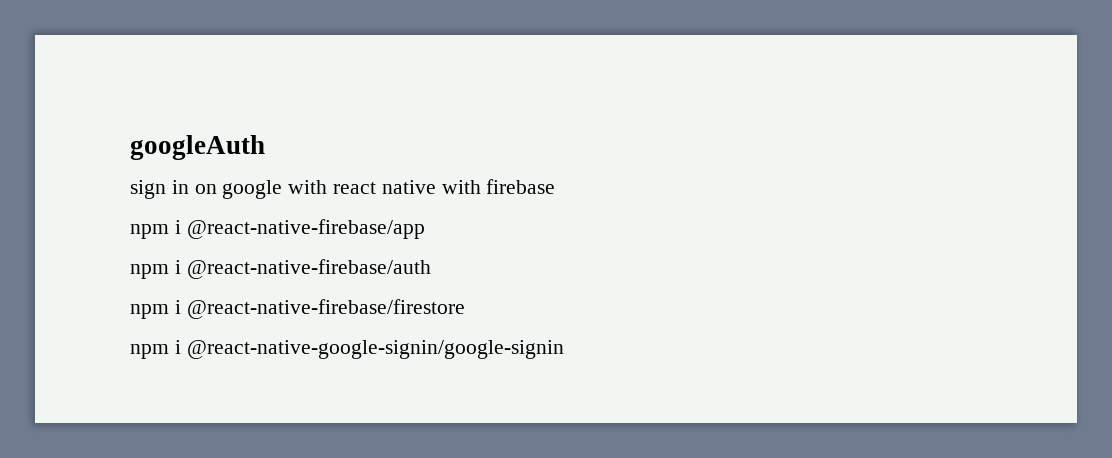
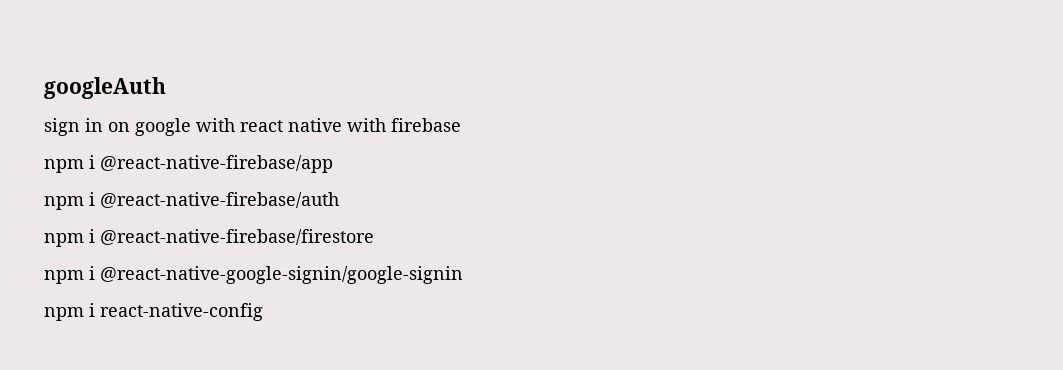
(564, 349) none -> [44,303,263,321] // npm i react-native-config

